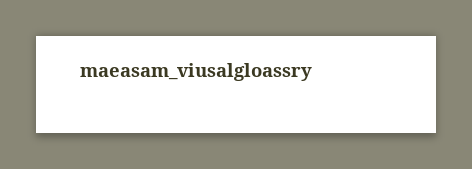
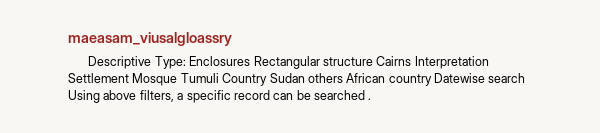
(312, 72) none -> [88,56,489,69] [68,73,526,86] [68,90,372,103] // Descriptive Type: Enclosures Rectangular structure Cairns Interpretation Settlement Mosque Tumuli Country Sudan others African country Datewise search Using above filters, a specific record can be searched .

